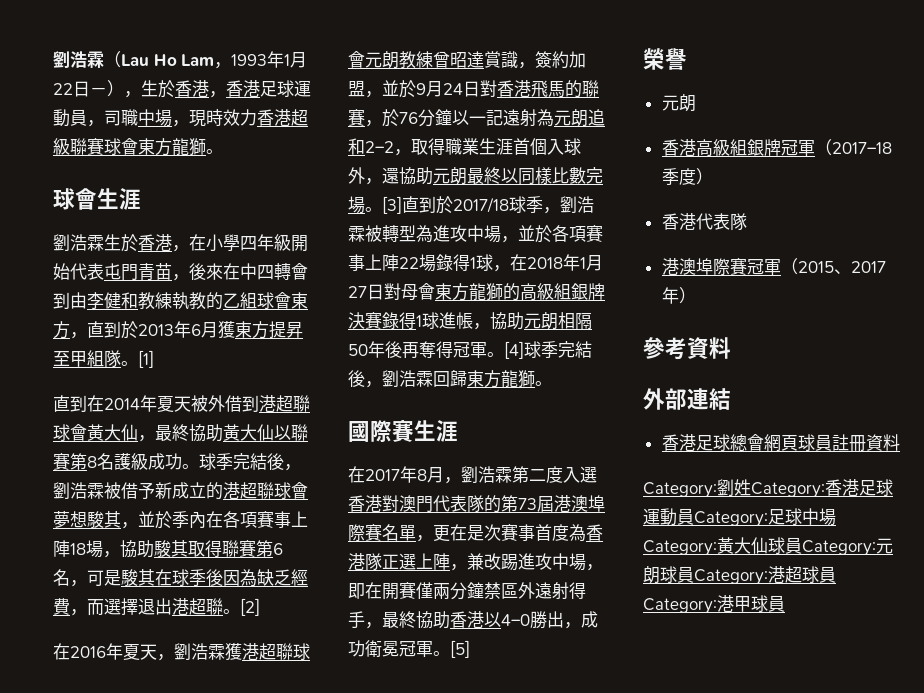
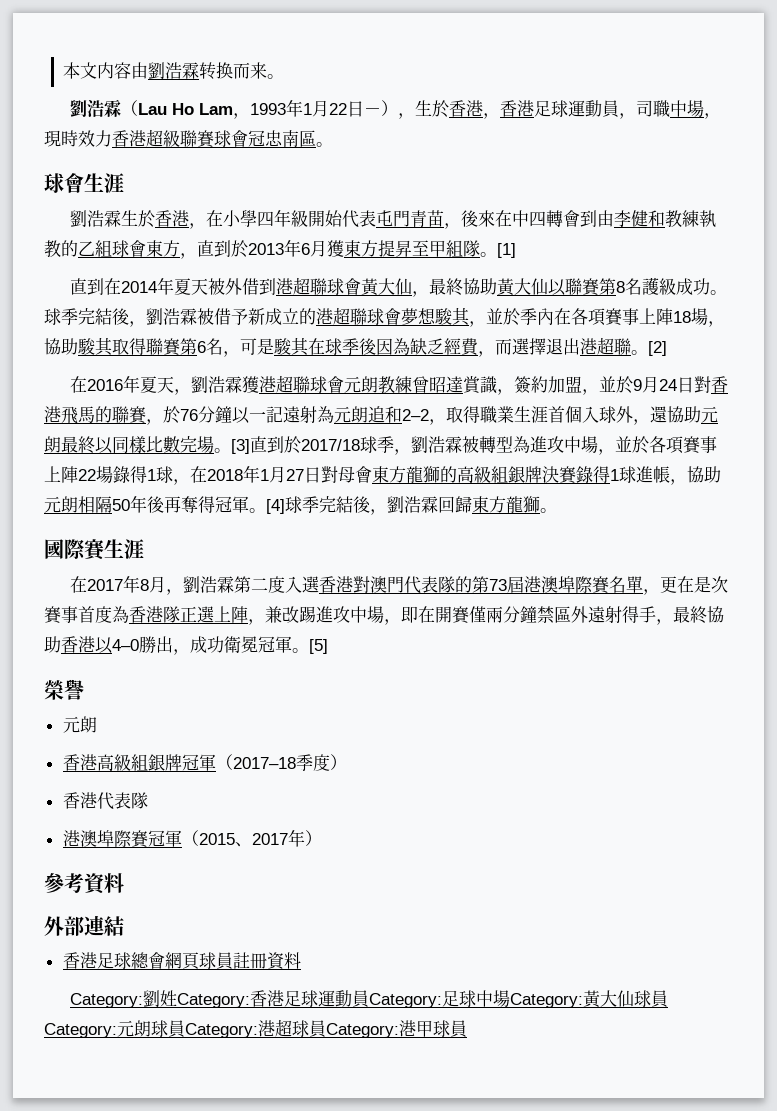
(53, 59) none -> [62,62,284,80] 本文内容由劉浩霖转换而来。 //
[138,138,206,156] 東方龍獅 -> [248,130,316,147] 冠忠南區

